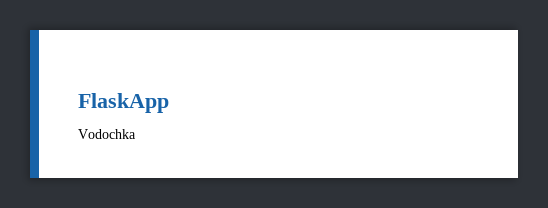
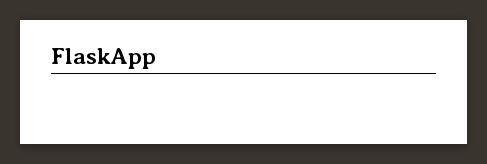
[78,129,136,139] // Vodochka -> (156, 58) none

